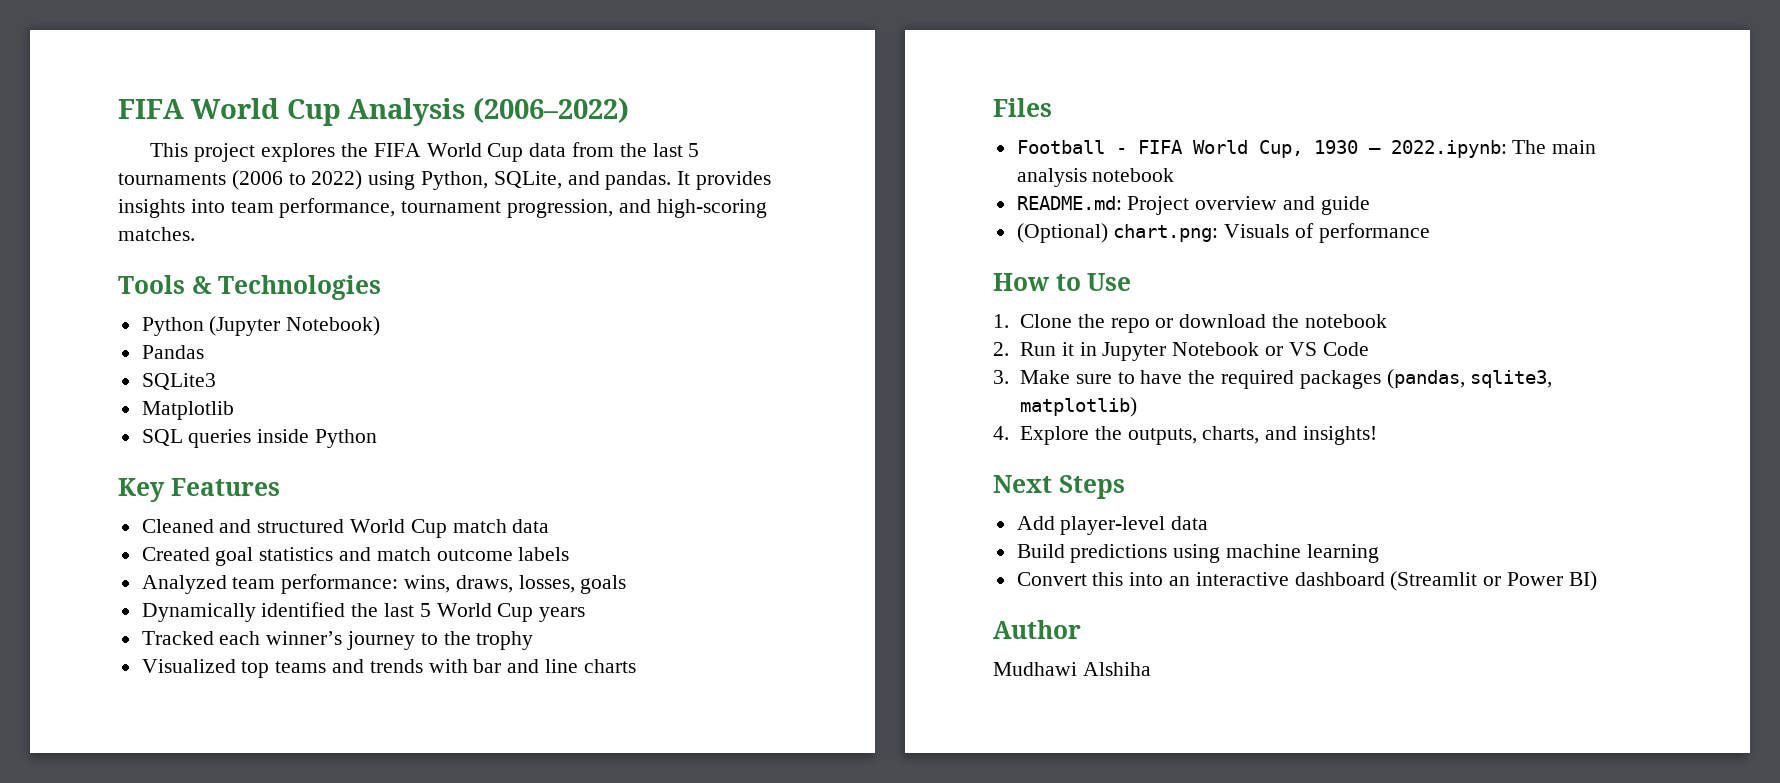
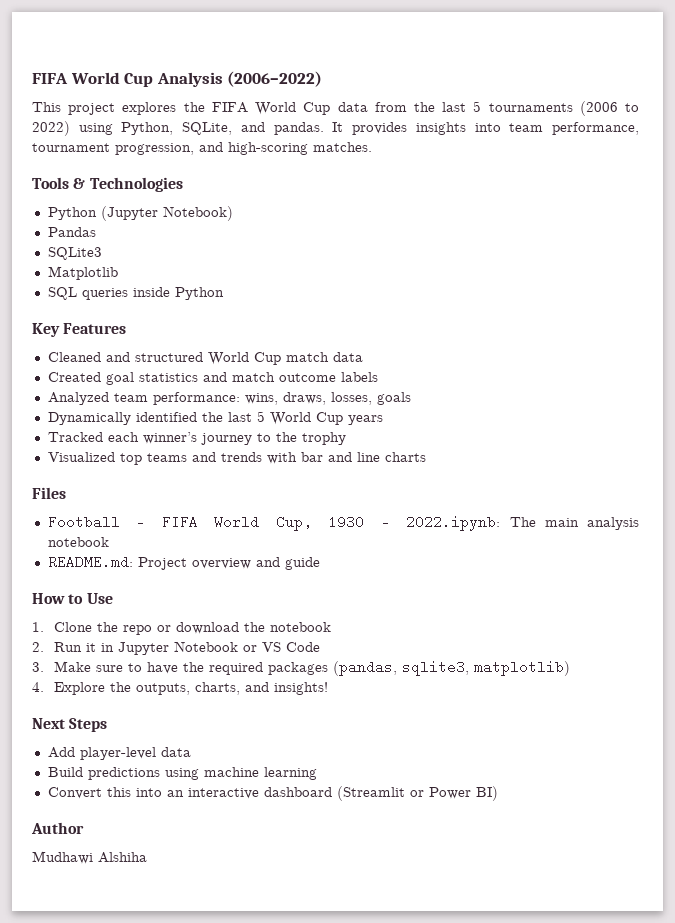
[1016,223,1430,243] // (Optional) chart.png: Visuals of performance -> (320, 563) none

